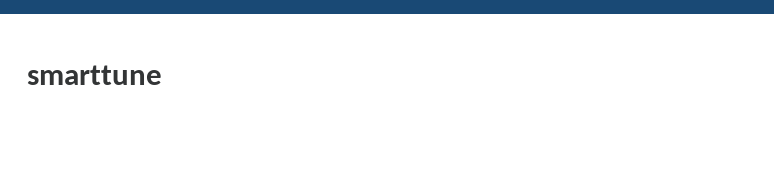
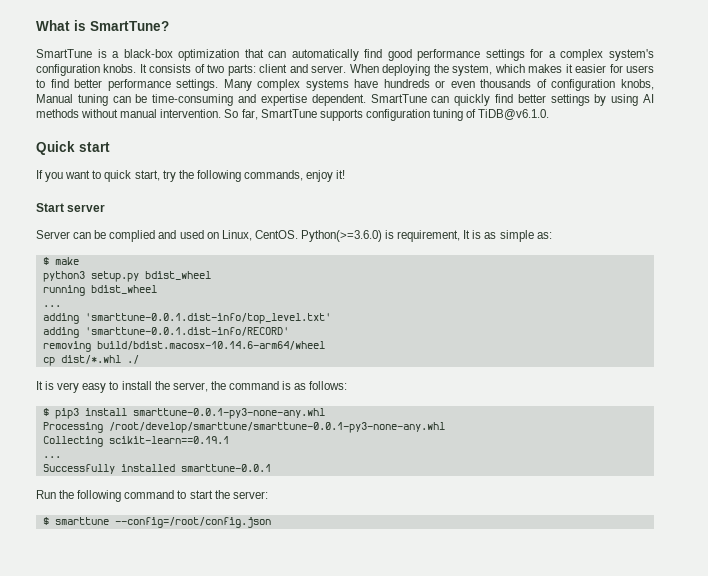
[27,65,162,85] smarttune -> [36,20,169,31] [36,49,654,61] [36,64,655,76] [36,79,654,91] [36,94,654,106] [36,109,550,121] [36,141,110,155] [36,170,346,182] [36,203,106,212] [36,230,552,242] [42,257,79,265] [42,271,211,282] [42,285,157,296] [42,305,61,307] [42,313,331,324] [42,327,289,338] [42,341,325,352] [42,355,139,366] [36,381,348,393] [42,408,325,419] [42,422,445,433] [42,436,229,447] [42,456,61,458] [42,464,271,474] [36,490,268,502] [42,517,271,528] What is SmartTune? // SmartTune is a black-box optimization that can automatically find good performance settings for a complex system's configuration knobs. It consists of two parts: client and server. When deploying the system, which makes it easier for users to find better performance settings. Many complex systems have hundreds or even thousands of configuration knobs, Manual tuning can be time-consuming and expertise dependent. SmartTune can quickly find better settings by using AI methods without manual intervention. So far, SmartTune supports configuration tuning of TiDB@v6.1.0. // Quick start // If you want to quick start, try the following commands, enjoy it! // Start server // Server can be complied and used on Linux, CentOS. Python(>=3.6.0) is requirement, It is as simple as: // $ make // python3 setup.py bdist_wheel // running bdist_wheel // ... // adding 'smarttune-0.0.1.dist-info/top_level.txt' // adding 'smarttune-0.0.1.dist-info/RECORD' // removing build/bdist.macosx-10.14.6-arm64/wheel // cp dist/*.whl ./ // It is very easy to install the server, the command is as follows: // $ pip3 install smarttune-0.0.1-py3-none-any.whl // Processing /root/develop/smarttune/smarttune-0.0.1-py3-none-any.whl // Collecting scikit-learn==0.19.1 // ... // Successfully installed smarttune-0.0.1 // Run the following command to start the server: // $ smarttune --config=/root/config.json

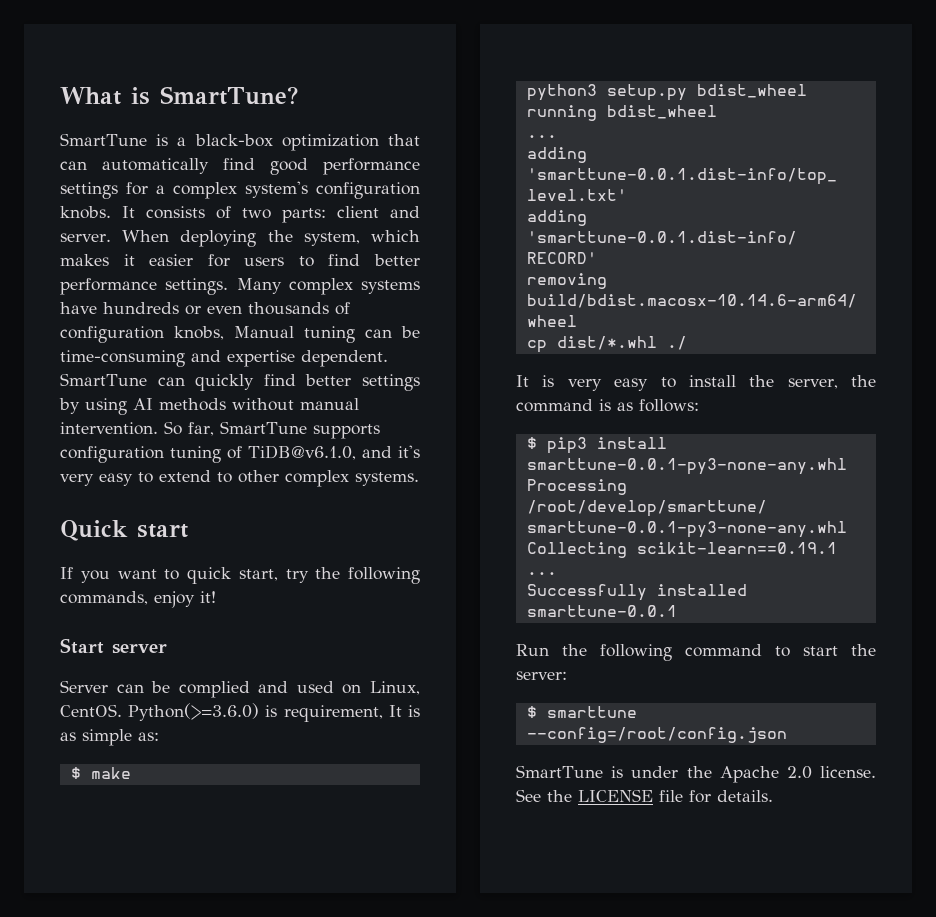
[478,109,550,120] TiDB@v6.1.0. -> [248,445,420,460] [60,470,419,487] TiDB@v6.1.0, and it's very easy to extend to other complex systems.
(271, 522) none -> [516,765,876,783] [516,789,773,803] // SmartTune is under the Apache 2.0 license. See the LICENSE file for details.

